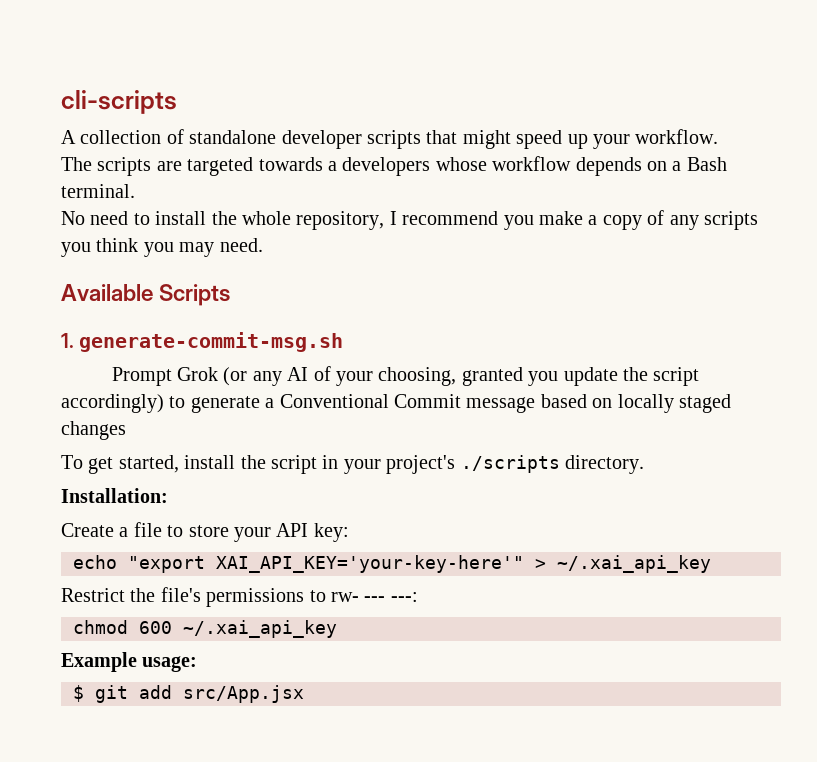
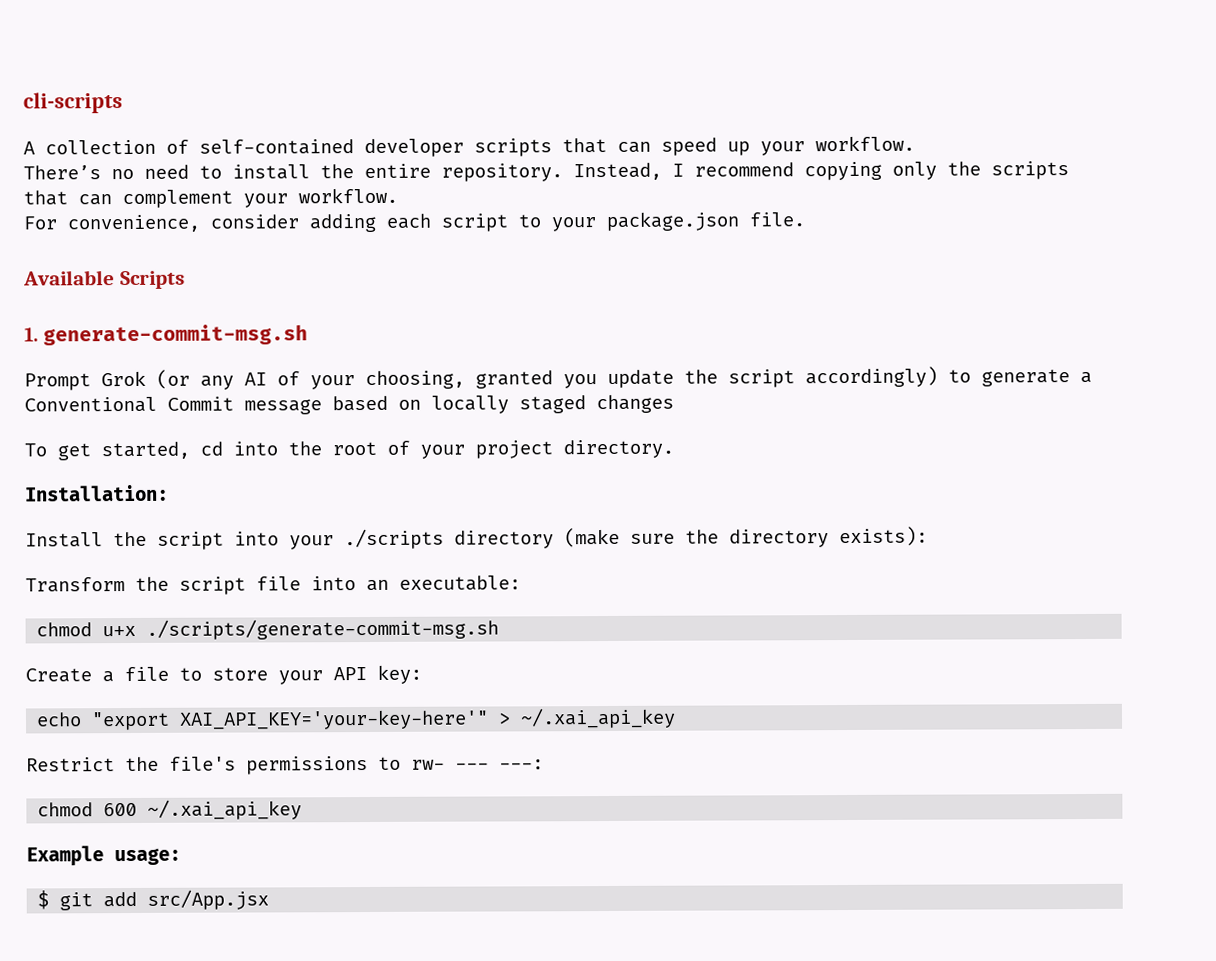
[189,130,277,144] standalone -> [199,139,354,155] self-contained
[462,130,511,149] might -> [617,141,651,153] can
[61,156,727,176] [61,184,135,198] [61,210,758,230] [61,238,263,257] The scripts are targeted towards a developers whose workflow depends on a Bash terminal. // No need to install the whole repository, I recommend you make a copy of any scripts you think you may need. -> [23,161,1069,182] [23,187,398,209] [23,211,805,233] There’s no need to install the entire repository. Instead, I recommend copying only the scripts that can complement your workflow. // For convenience, consider adding each script to your package.json file.
[184,455,644,474] [61,488,168,503] install the script in your project's ./scripts directory. // Installation: -> [200,439,674,459] [25,484,169,502] [25,526,928,550] [25,575,521,595] [36,618,500,640] cd into the root of your project directory. // Installation: // Install the script into your ./scripts directory (make sure the directory exists): // Transform the script file into an executable: // chmod u+x ./scripts/generate-commit-msg.sh

